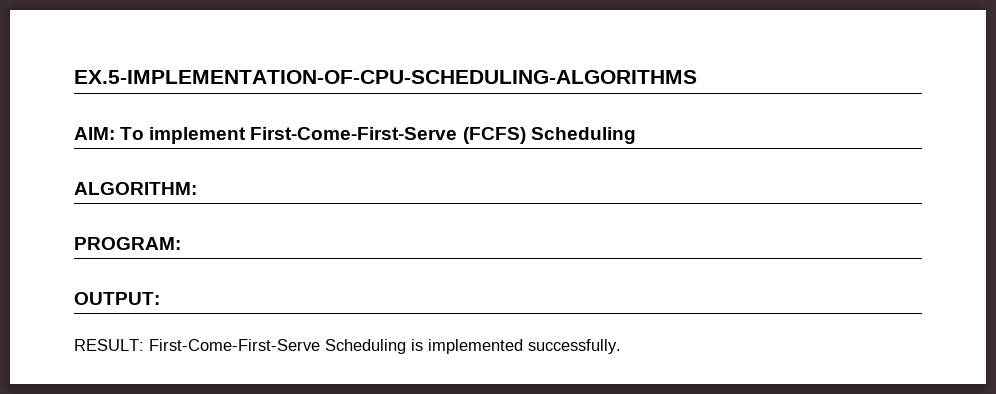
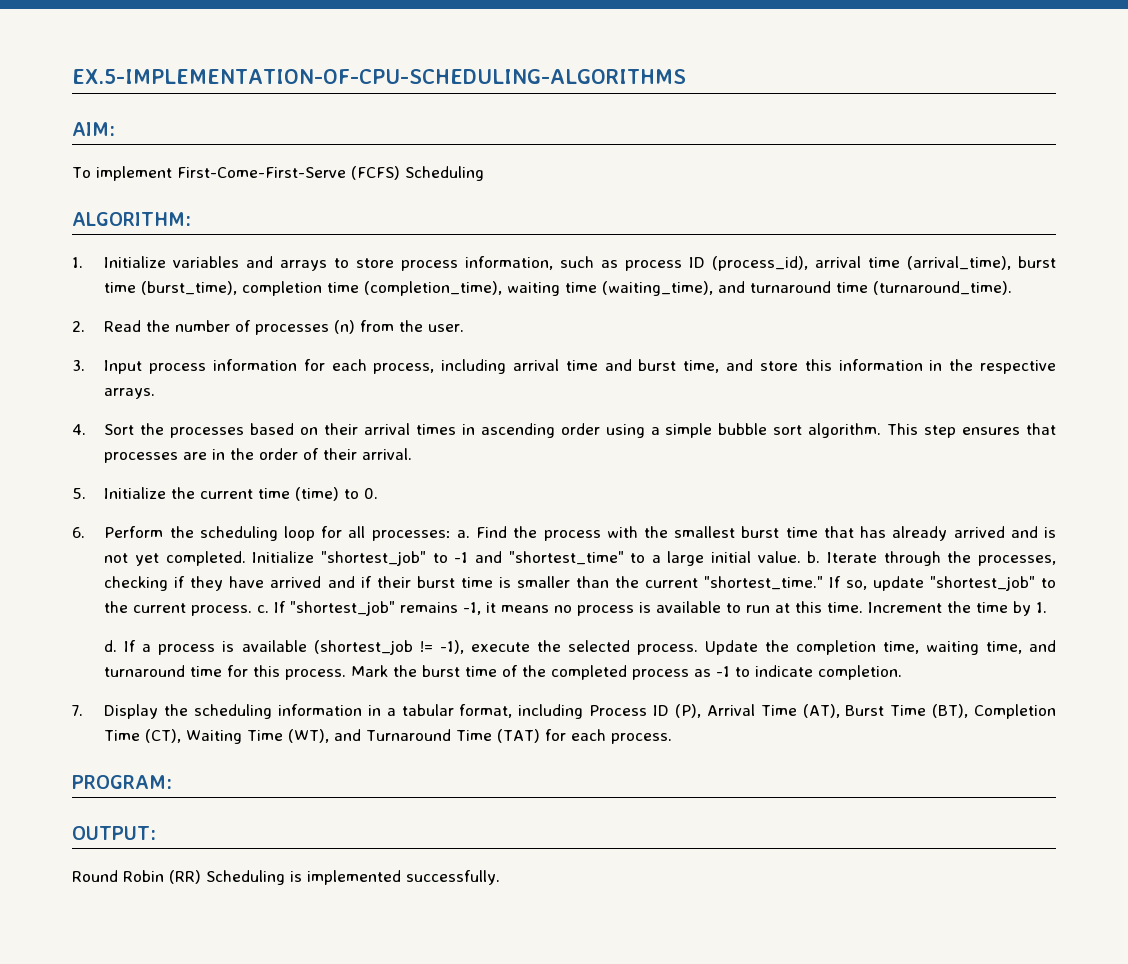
(115, 133) none -> (115, 129) //
(197, 188) none -> [72,256,1057,271] [104,281,1013,296] [72,320,465,335] [72,359,1056,374] [104,388,156,399] [72,423,1056,438] [104,448,413,463] [72,487,379,501] [72,526,1057,541] [104,551,1056,566] [104,576,1057,591] [104,601,1048,616] [104,640,1056,655] [104,665,903,680] [72,704,1056,719] [104,729,673,744] // 1. Initialize variables and arrays to store process information, such as process ID (process_id), arrival time (arrival_time), burst time (burst_time), completion time (completion_time), waiting time (waiting_time), and turnaround time (turnaround_time). // 2. Read the number of processes (n) from the user. // 3. Input process information for each process, including arrival time and burst time, and store this information in the respective arrays. // 4. Sort the processes based on their arrival times in ascending order using a simple bubble sort algorithm. This step ensures that processes are in the order of their arrival. // 5. Initialize the current time (time) to 0. // 6. Perform the scheduling loop for all processes: a. Find the process with the smallest burst time that has already arrived and is not yet completed. Initialize "shortest_job" to -1 and "shortest_time" to a large initial value. b. Iterate through the processes, checking if they have arrived and if their burst time is smaller than the current "shortest_time." If so, update "shortest_job" to the current process. c. If "shortest_job" remains -1, it means no process is available to run at this time. Increment the time by 1. // d. If a process is available (shortest_job != -1), execute the selected process. Update the completion time, waiting time, and turnaround time for this process. Mark the burst time of the completed process as -1 to indicate completion. // 7. Display the scheduling information in a tabular format, including Process ID (P), Arrival Time (AT), Burst Time (BT), Completion Time (CT), Waiting Time (WT), and Turnaround Time (TAT) for each process.
[74,339,320,351] RESULT: First-Come-First-Serve -> [72,870,201,884] Round Robin (RR)

